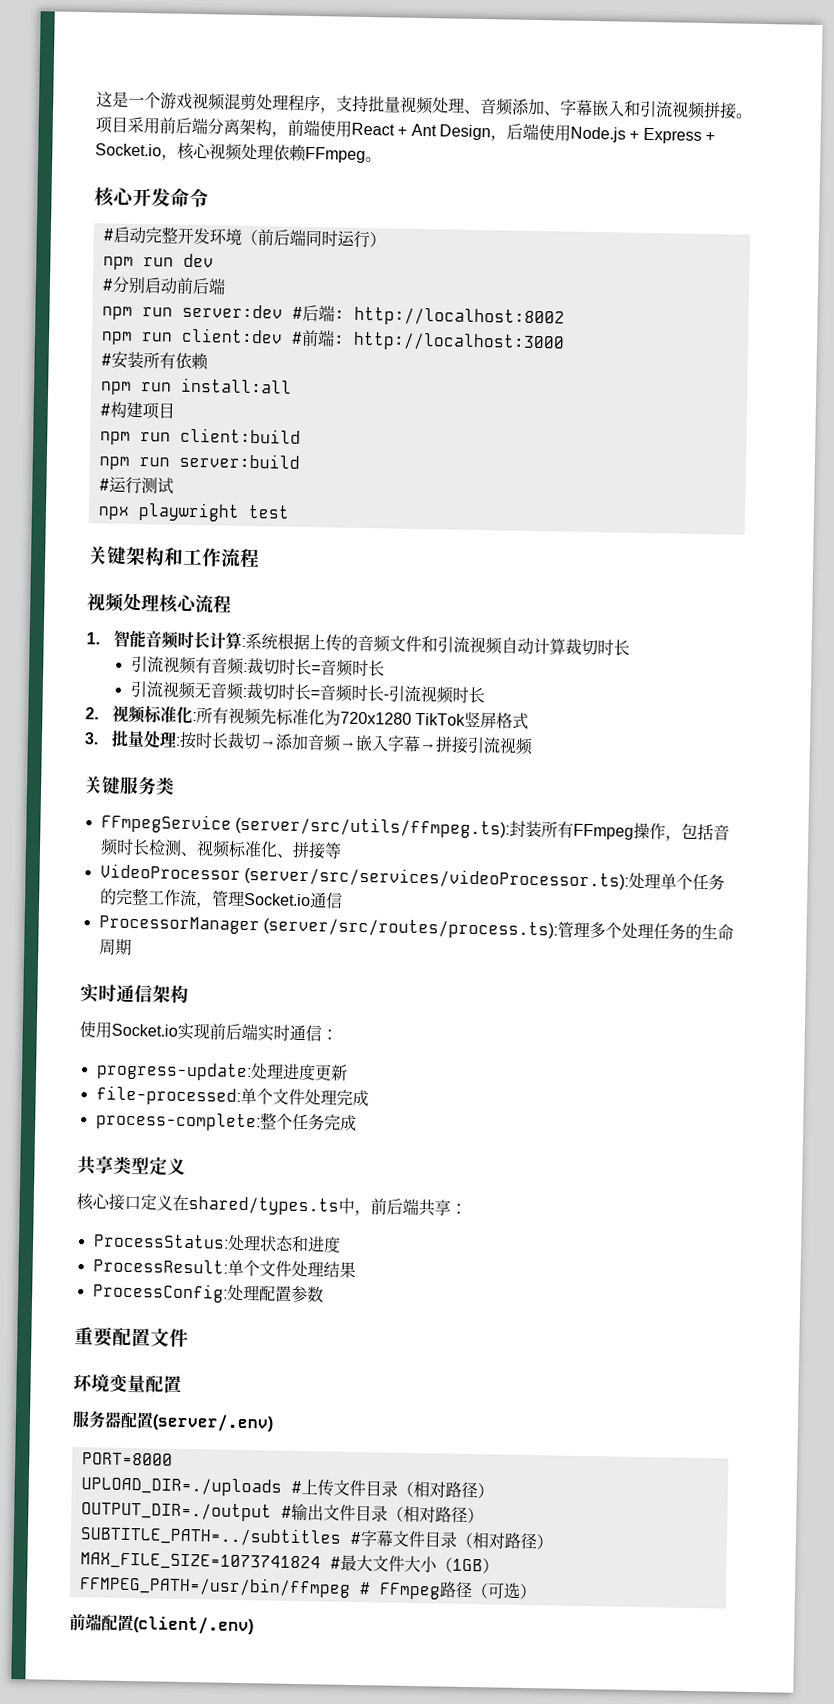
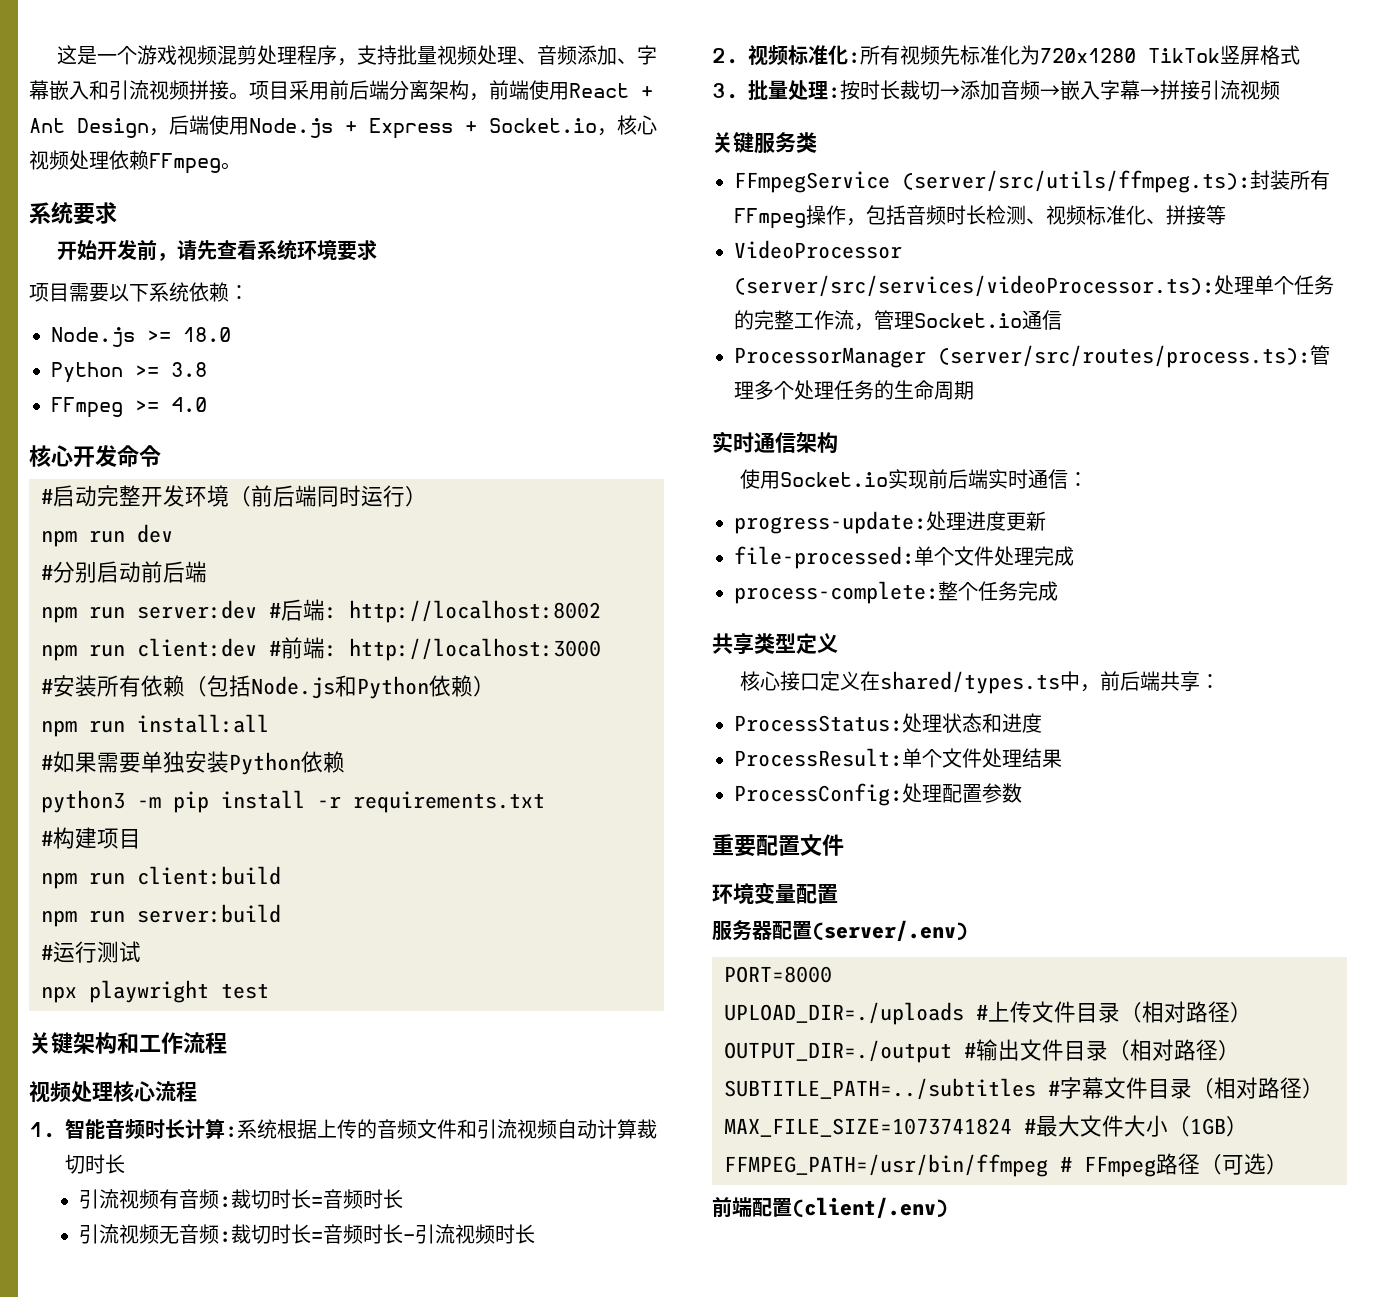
(382, 159) none -> [29,201,117,225] [57,239,378,261] [29,282,249,302] [51,327,231,347] [51,362,207,383] [51,397,207,418] // 系统要求 // 开始开发前，请先查看系统环境要求 // 项目需要以下系统依赖： // Node.js >= 18.0 // Python >= 3.8 // FFmpeg >= 4.0
[100,377,292,395] // npm run install:all -> [185,675,495,699] [41,714,269,737] [41,751,345,775] [41,790,545,813] （包括Node.js和Python依赖） // npm run install:all // #如果需要单独安装Python依赖 // python3 -m pip install -r requirements.txt

